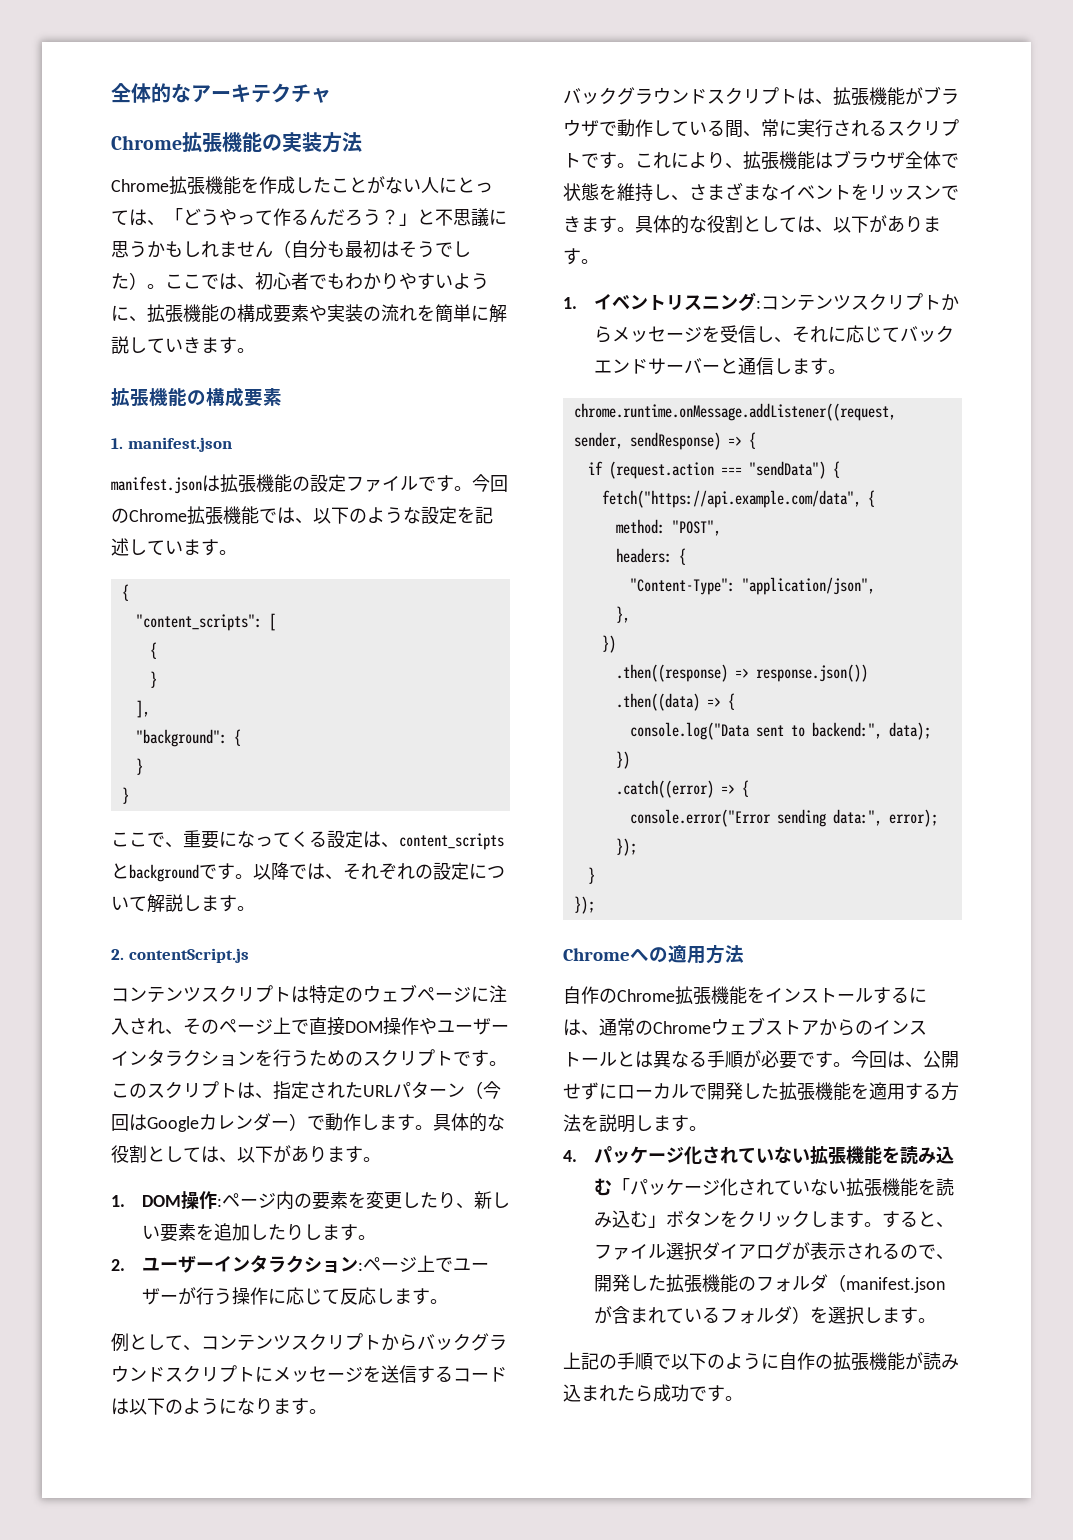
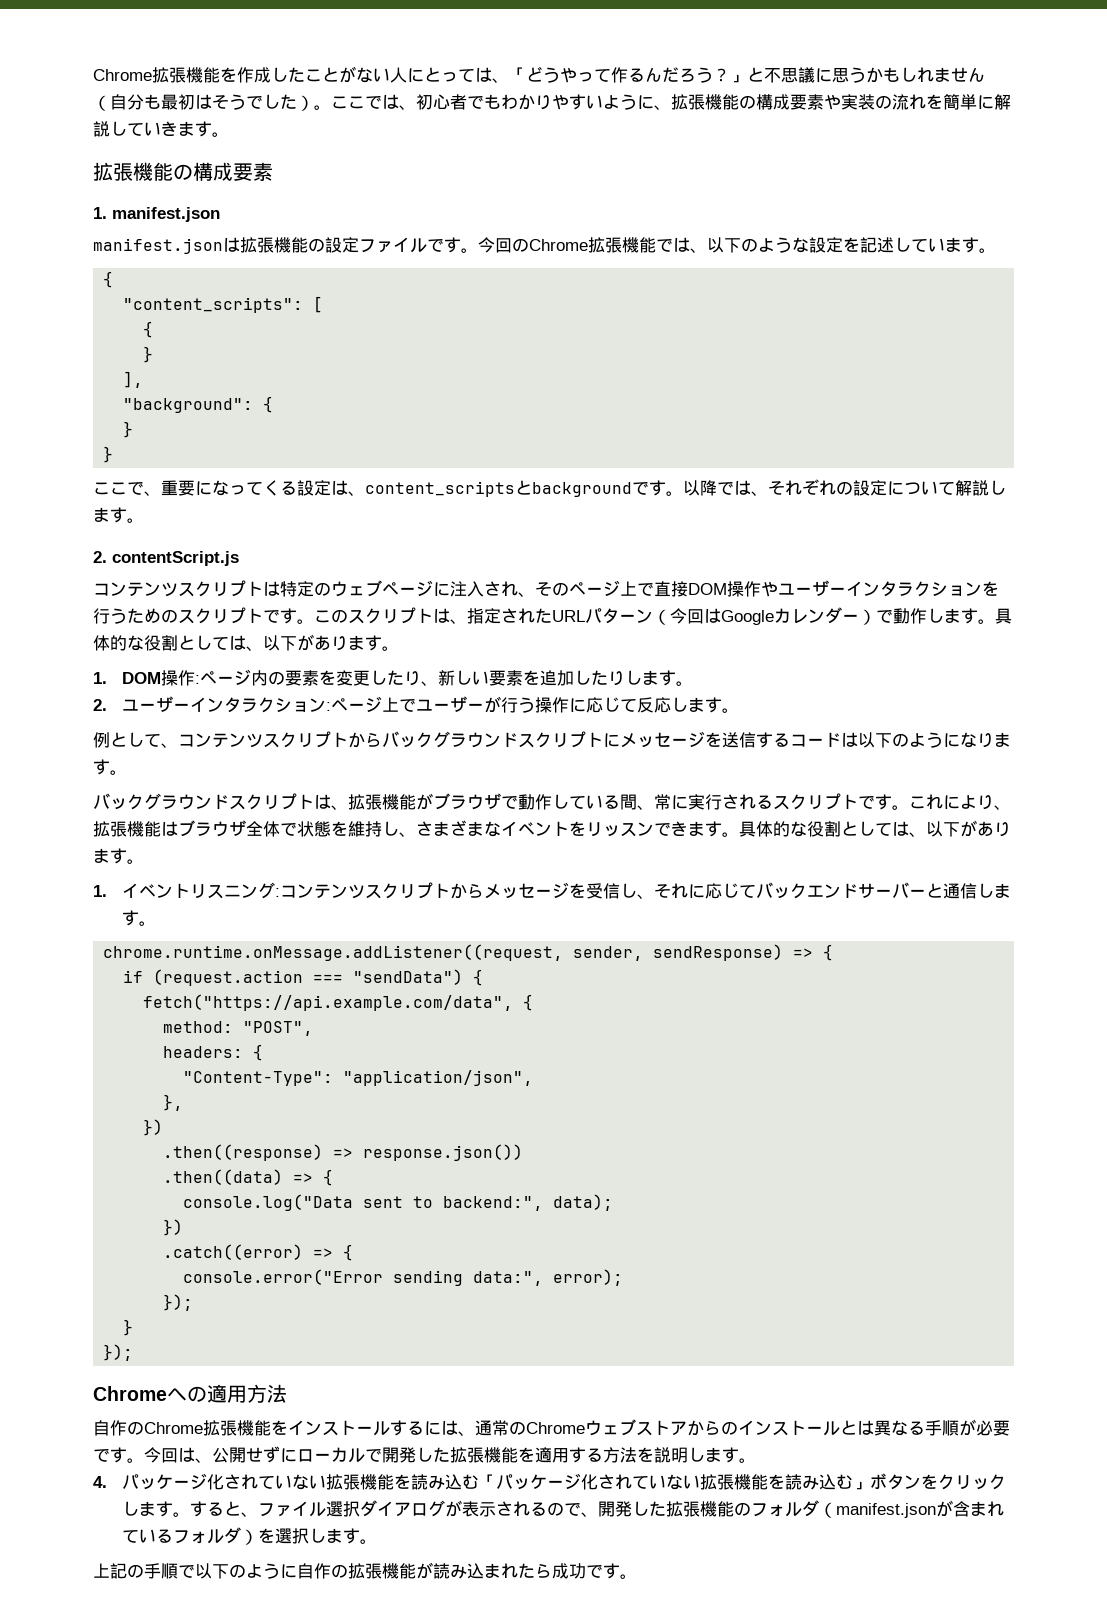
[111,83,331,103] [111,132,362,153] 全体的なアーキテクチャ // Chrome拡張機能の実装方法 // -> (93, 75) none

